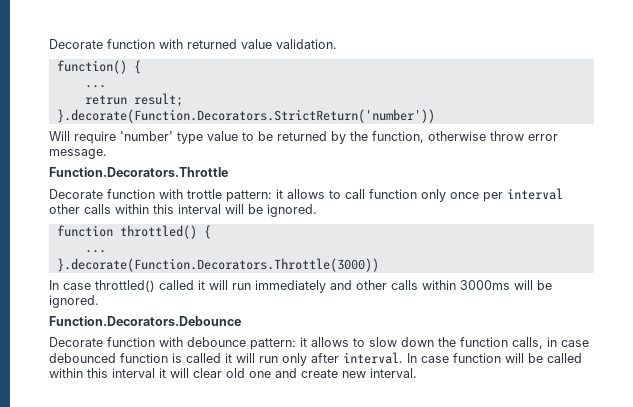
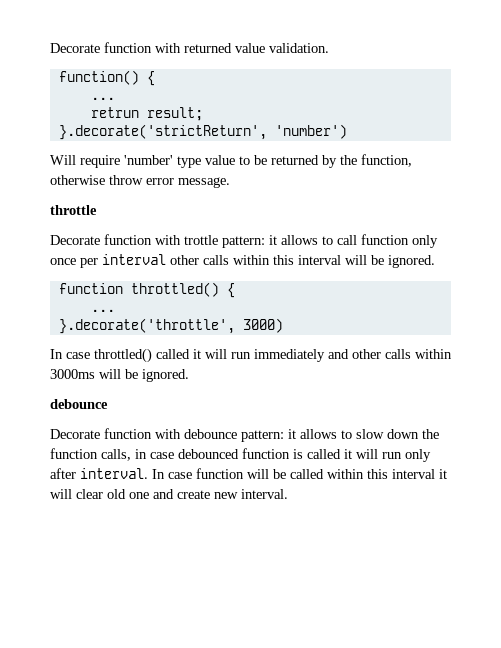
[56,109,435,123] }.decorate(Function.Decorators.StrictReturn('number')) -> [58,124,347,140] }.decorate('strictReturn', 'number')
[49,167,228,177] Function.Decorators.Throttle -> [50,205,97,215] throttle
[56,258,379,272] }.decorate(Function.Decorators.Throttle(3000)) -> [58,318,283,334] }.decorate('throttle', 3000)
[49,316,241,326] Function.Decorators.Debounce -> [50,399,108,409] debounce

